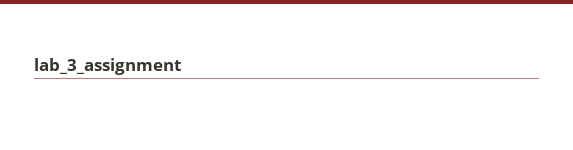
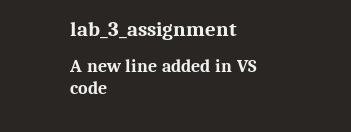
(181, 66) none -> [69,59,257,72] [70,81,107,94] // A new line added in VS code

